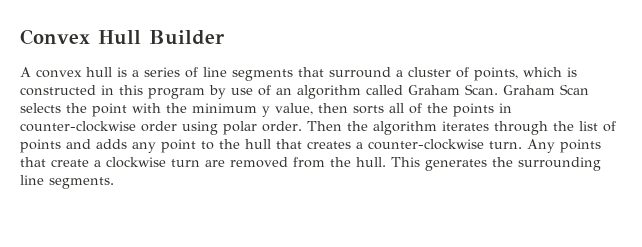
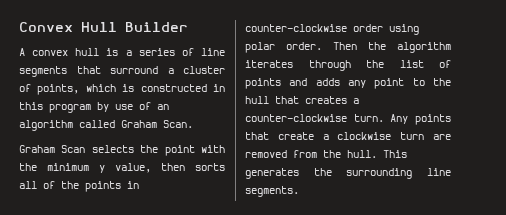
(498, 89) none -> (193, 124) //

